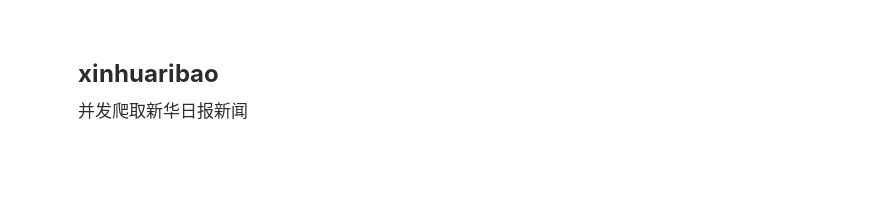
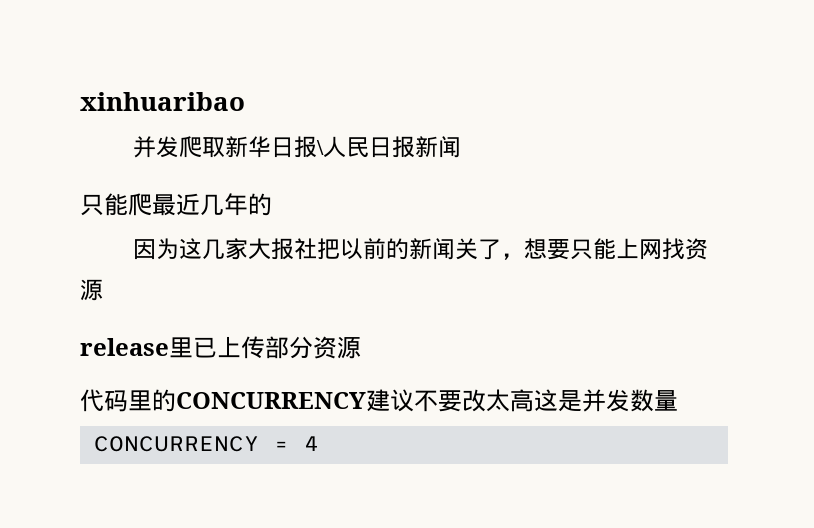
[214,102,248,120] 新闻 -> [315,136,461,158] [80,193,272,216] [132,238,708,260] [80,279,103,301] [80,336,361,359] [80,389,678,412] [93,436,319,452] \人民日报新闻 // 只能爬最近几年的 // 因为这几家大报社把以前的新闻关了，想要只能上网找资源 // release里已上传部分资源 // 代码里的CONCURRENCY建议不要改太高这是并发数量 // CONCURRENCY = 4

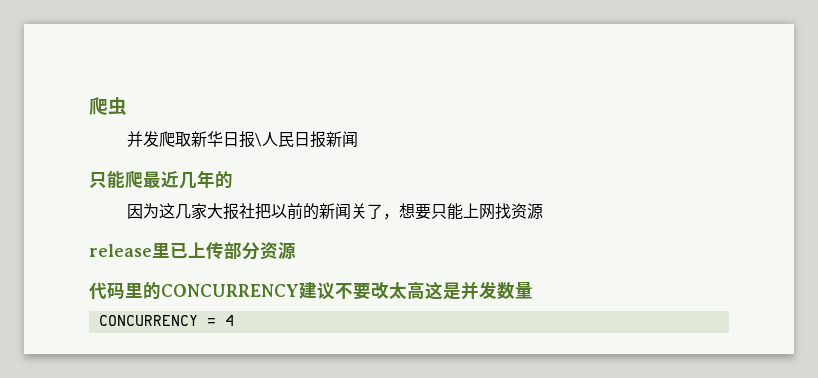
[80,92,245,111] xinhuaribao -> [89,97,127,116] 爬虫

